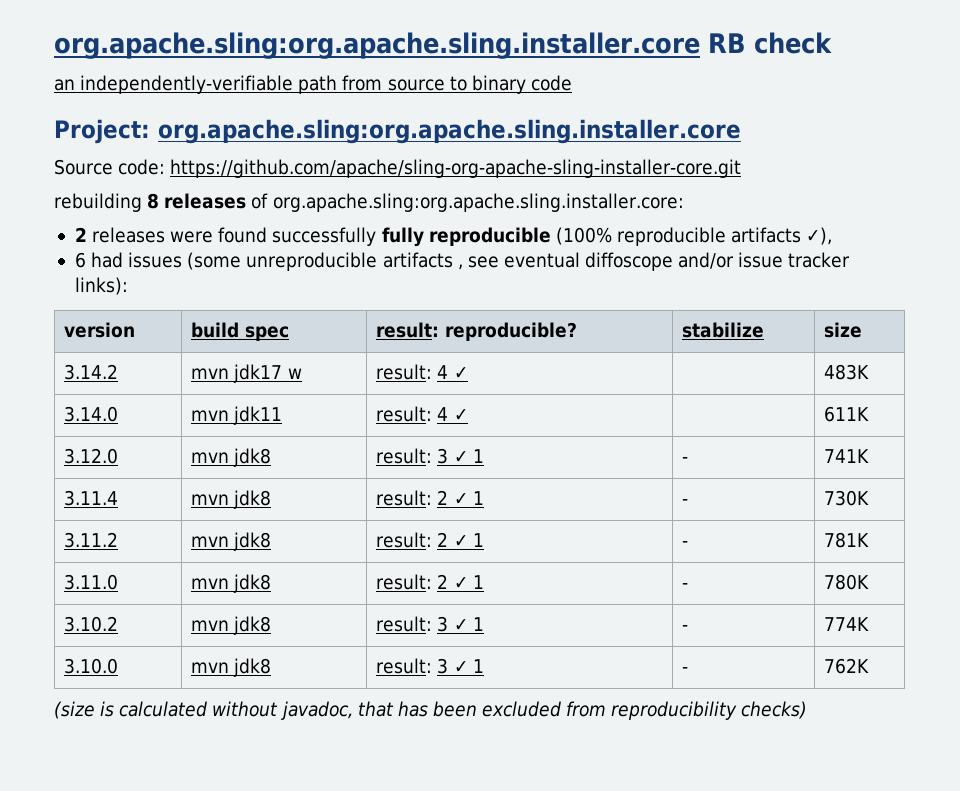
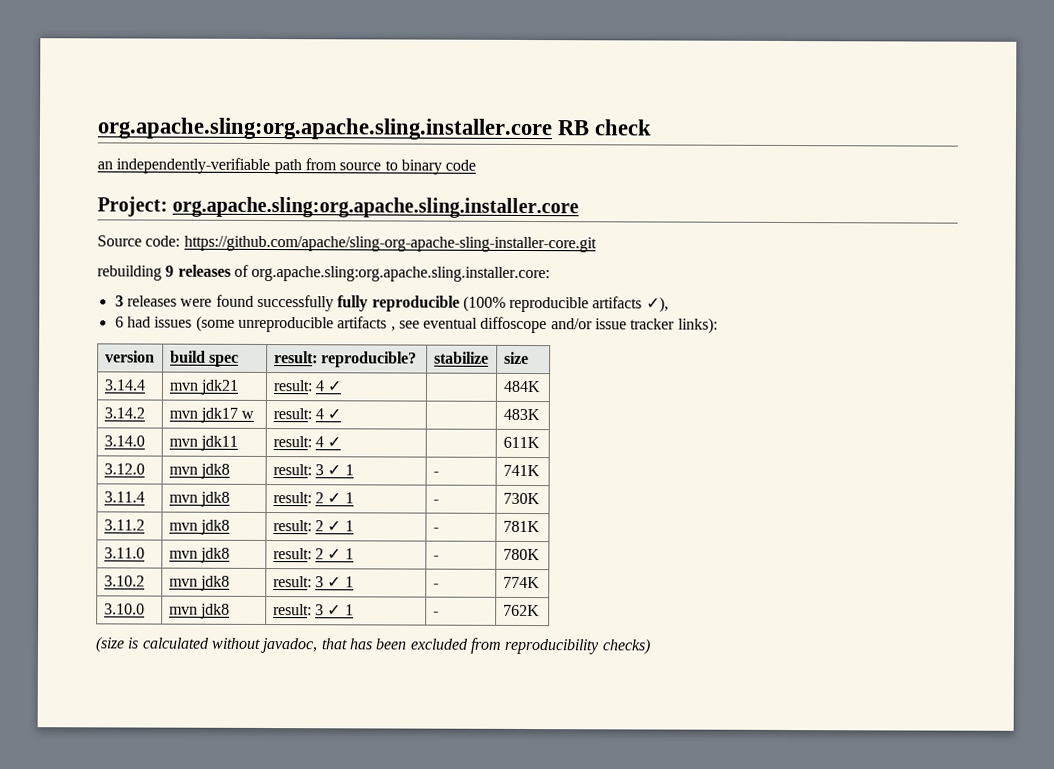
[147,193,160,209] 8 -> [165,265,175,277] 9
[74,227,87,242] 2 -> [114,295,124,307] 3
(863, 330) none -> [103,379,146,391] [168,379,240,395] [272,380,343,392] [502,380,541,393] // 3.14.4 | mvn jdk21 | result: 4 ✓ | | 484K

